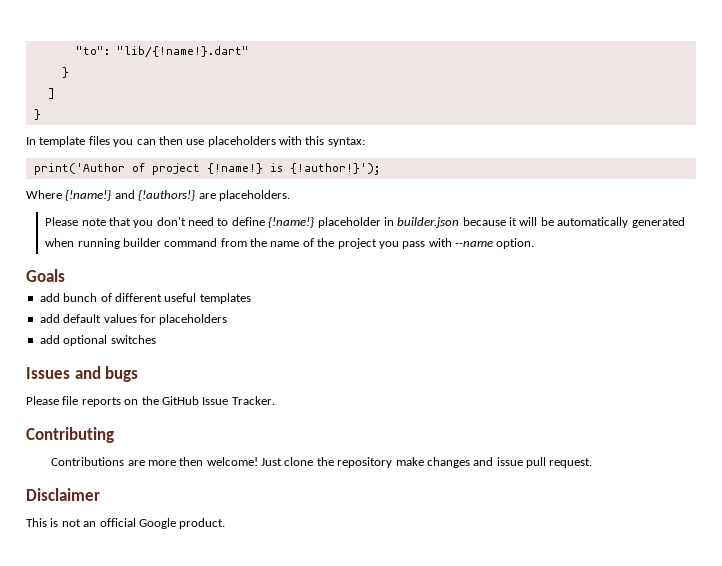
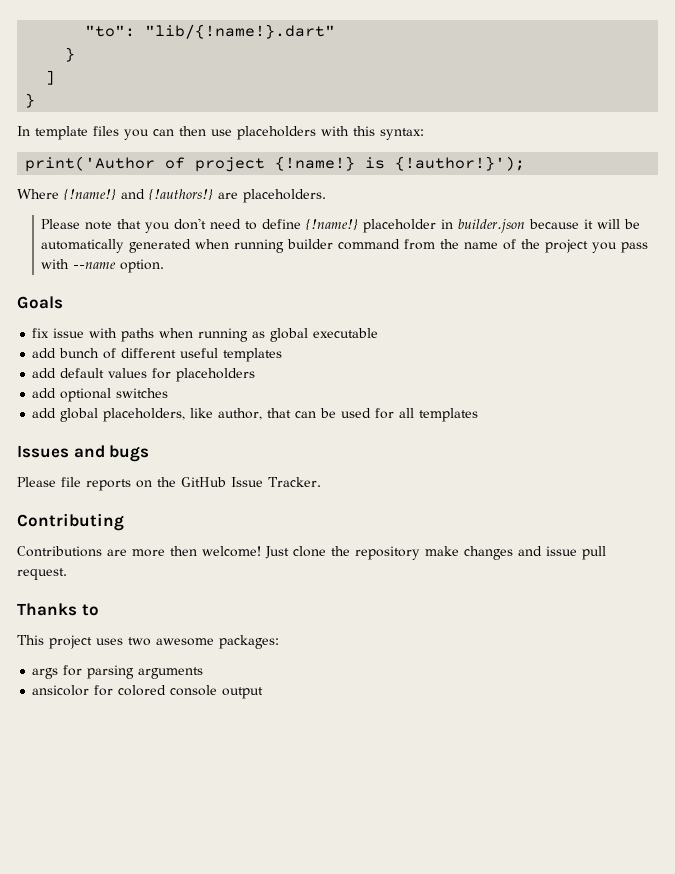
(65, 275) none -> [32,328,379,342] // fix issue with paths when running as global executable
(156, 339) none -> [32,408,479,422] // add global placeholders, like author, that can be used for all templates
[26,488,100,501] Disclaimer -> [17,603,99,616] Thanks to
[50,518,226,529] is not an official Google product. -> [49,635,279,649] [32,665,204,679] [32,685,264,699] project uses two awesome packages: // args for parsing arguments // ansicolor for colored console output

